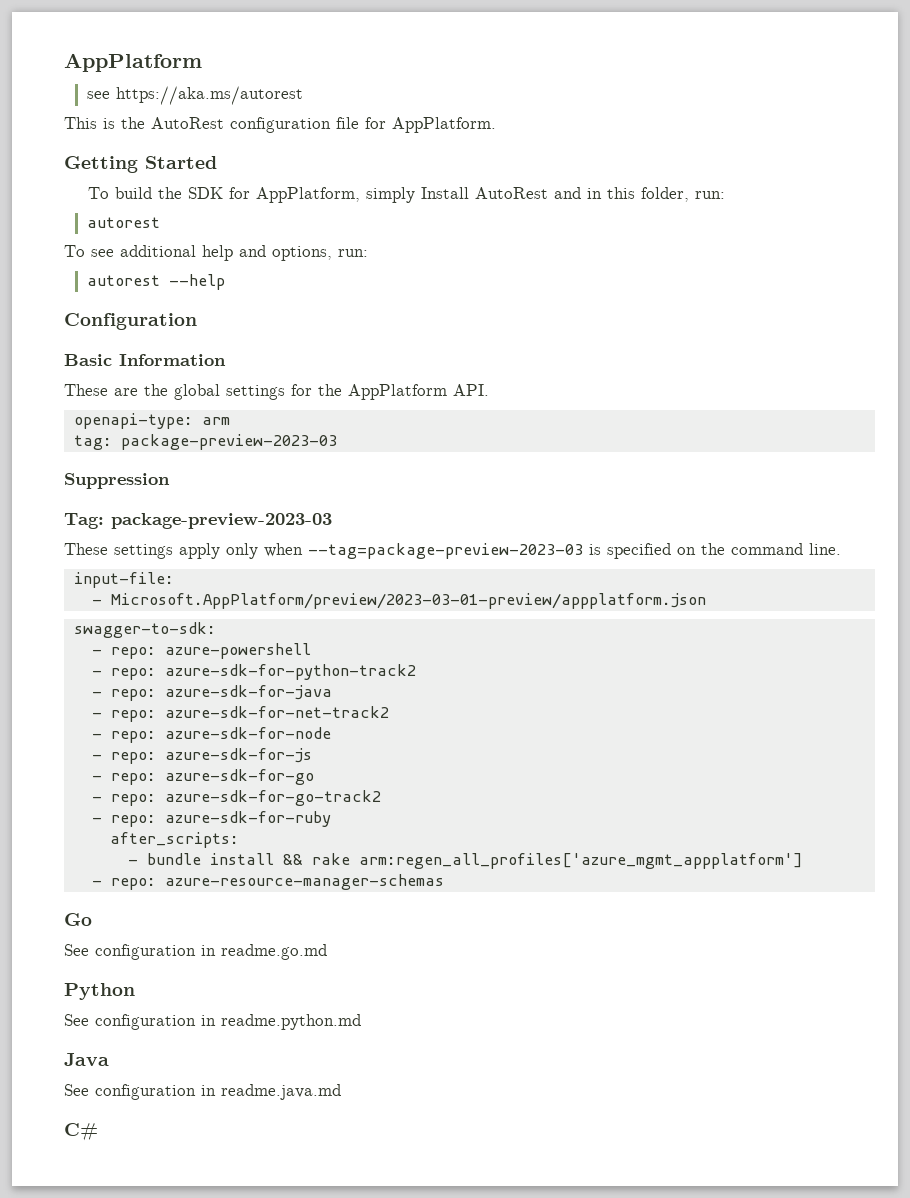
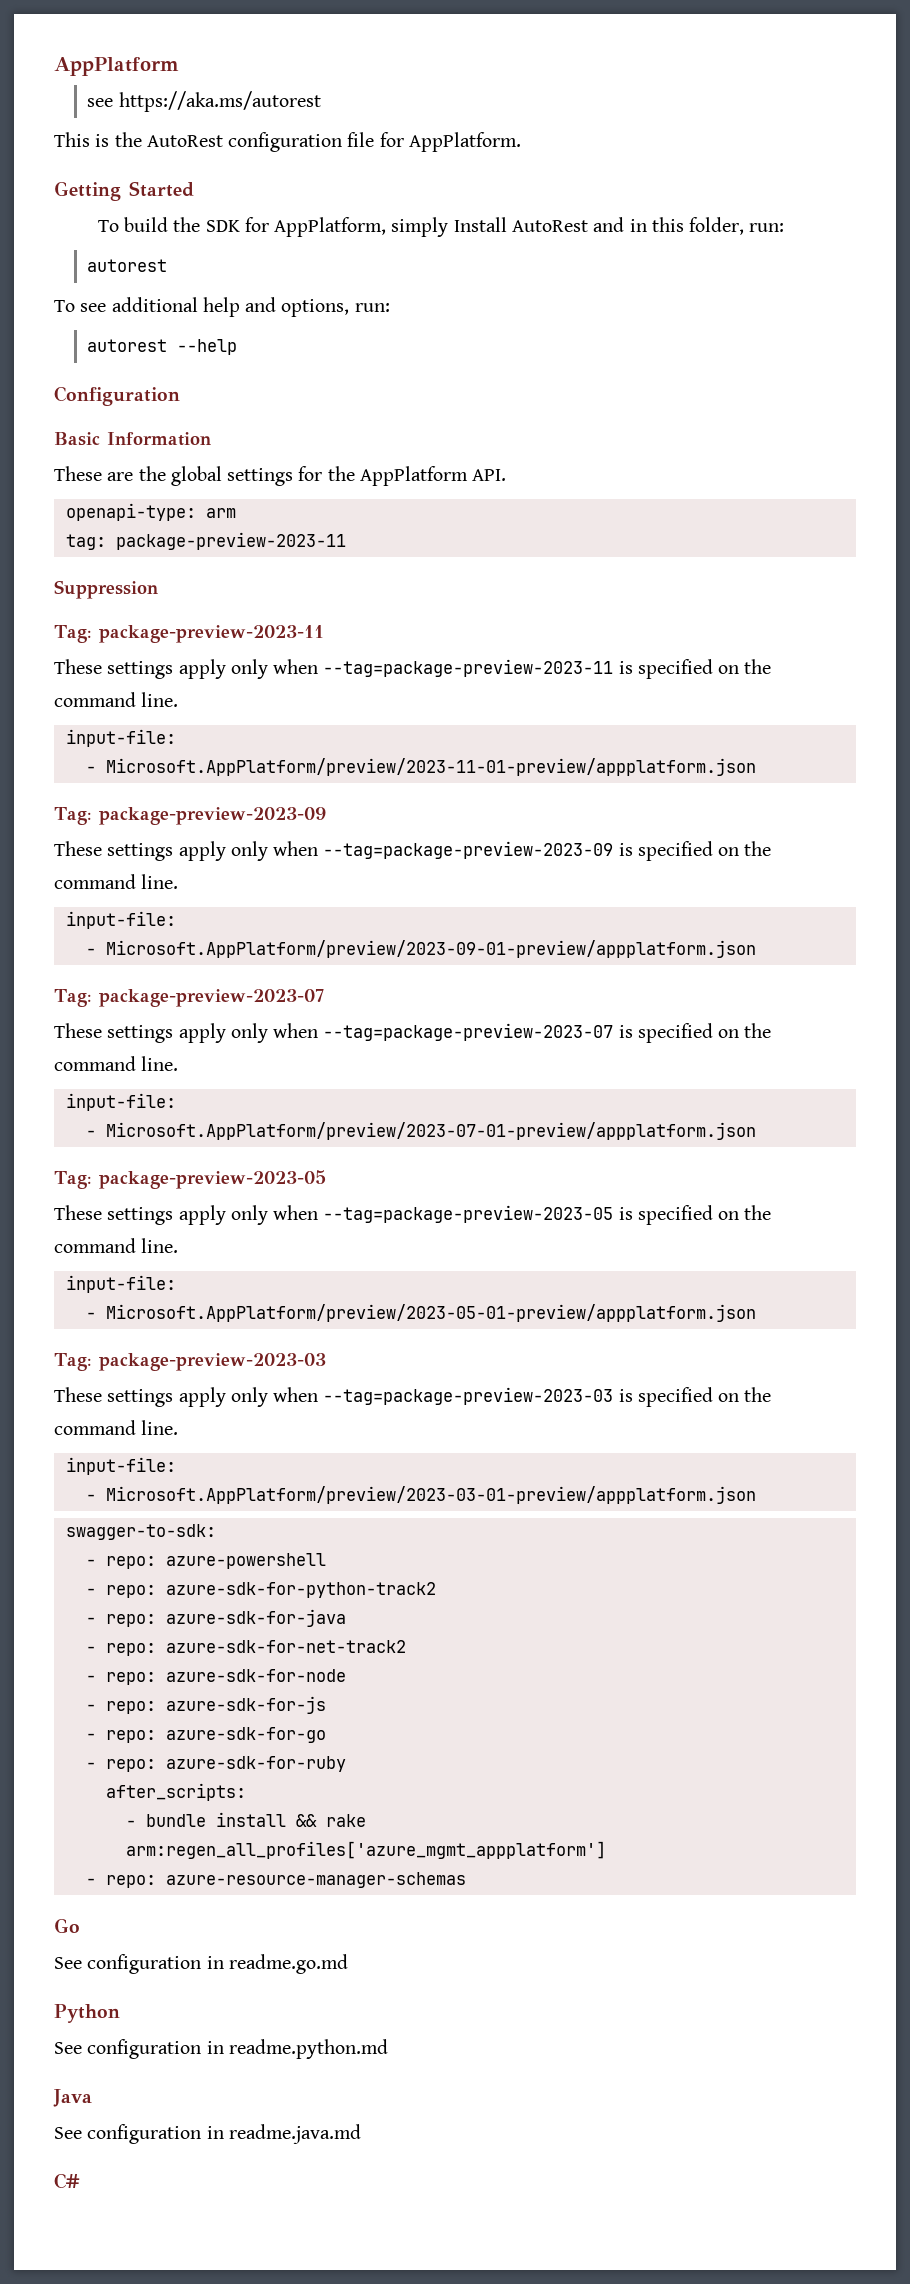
[120,434,337,450] package-preview-2023-03 -> [115,532,346,550] package-preview-2023-11
(170, 481) none -> [54,625,324,643] [54,659,772,679] [54,692,179,707] [65,729,176,747] [85,758,756,776] [54,807,326,825] [54,841,772,861] [54,874,179,889] [65,911,176,929] [85,940,756,958] [54,989,324,1007] [54,1023,772,1043] [54,1056,179,1071] [65,1093,176,1111] [85,1122,756,1140] [54,1170,326,1189] [54,1205,772,1225] [54,1238,179,1253] [65,1275,176,1293] [85,1304,756,1322] // Tag: package-preview-2023-11 // These settings apply only when --tag=package-preview-2023-11 is specified on the command line. // input-file: // - Microsoft.AppPlatform/preview/2023-11-01-preview/appplatform.json // Tag: package-preview-2023-09 // These settings apply only when --tag=package-preview-2023-09 is specified on the command line. // input-file: // - Microsoft.AppPlatform/preview/2023-09-01-preview/appplatform.json // Tag: package-preview-2023-07 // These settings apply only when --tag=package-preview-2023-07 is specified on the command line. // input-file: // - Microsoft.AppPlatform/preview/2023-07-01-preview/appplatform.json // Tag: package-preview-2023-05 // These settings apply only when --tag=package-preview-2023-05 is specified on the command line. // input-file: // - Microsoft.AppPlatform/preview/2023-05-01-preview/appplatform.json
[91,790,381,806] // - repo: azure-sdk-for-go-track2 -> (326, 1735) none

